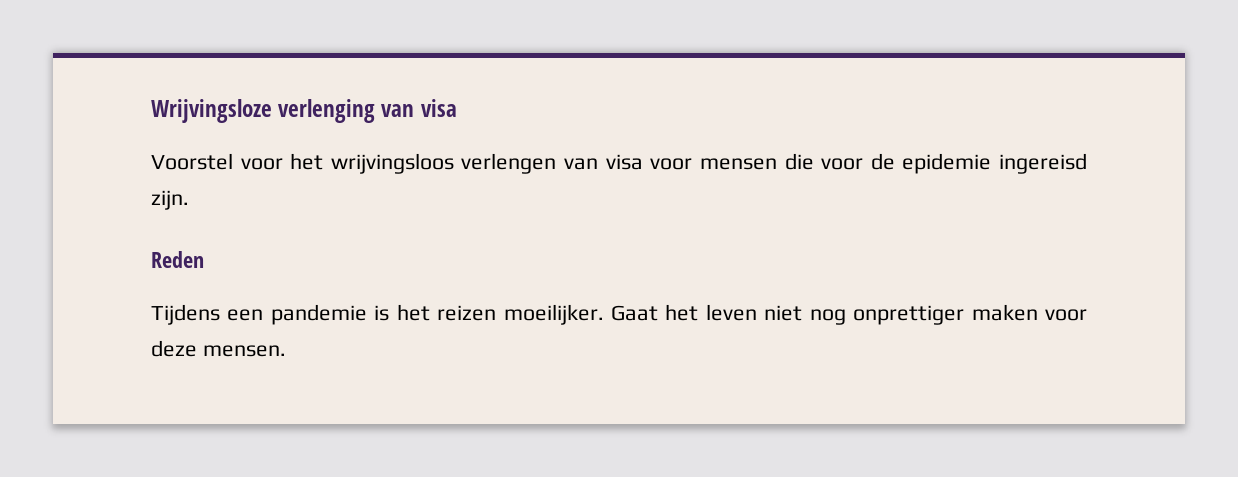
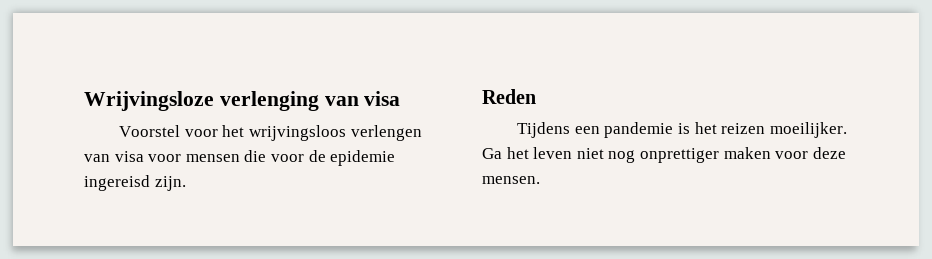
[611,305,658,321] Gaat -> [482,148,502,159] Ga

